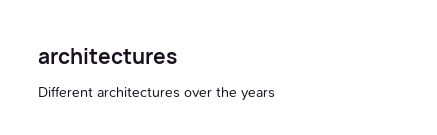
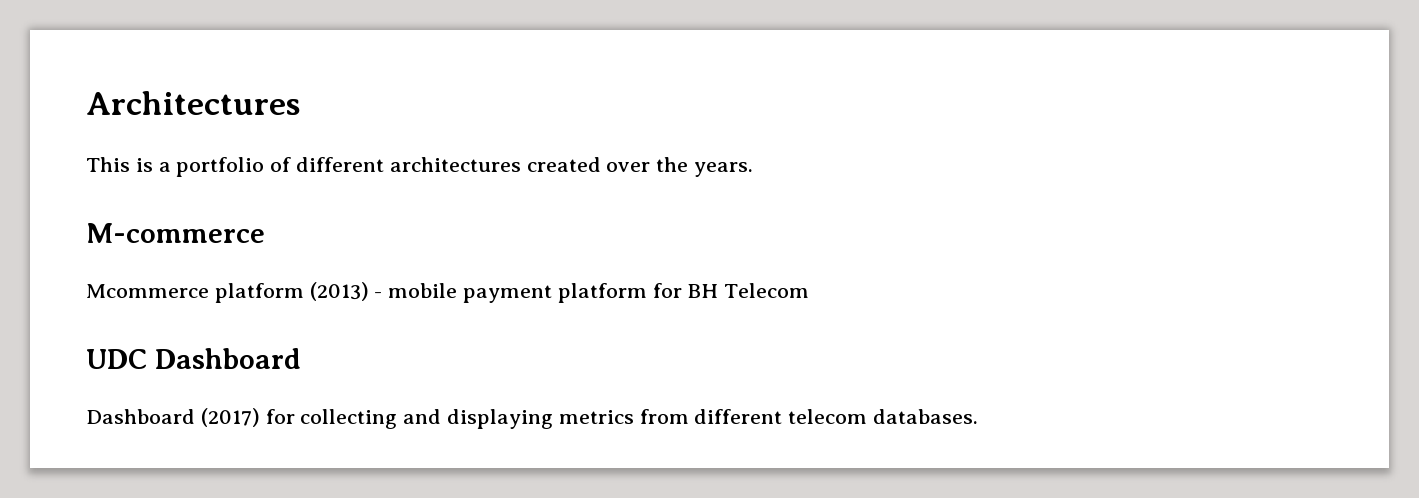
[38,48,177,64] [38,86,275,101] architectures // Different architectures over the years -> [86,91,300,115] [86,157,754,177] [86,223,265,243] [86,282,810,303] [86,348,301,369] [86,408,979,429] Architectures // This is a portfolio of different architectures created over the years. // M-commerce // Mcommerce platform (2013) - mobile payment platform for BH Telecom // UDC Dashboard // Dashboard (2017) for collecting and displaying metrics from different telecom databases.

